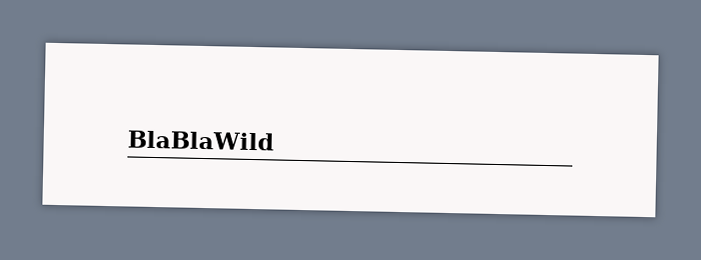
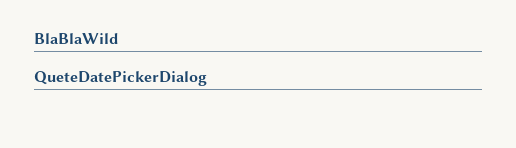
(274, 140) none -> [34,71,207,86] // QueteDatePickerDialog

